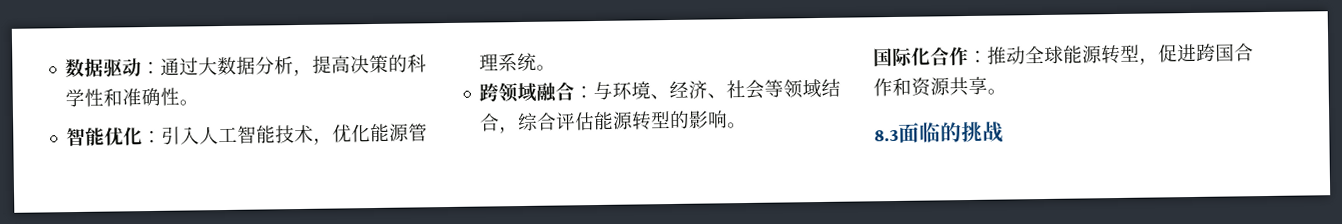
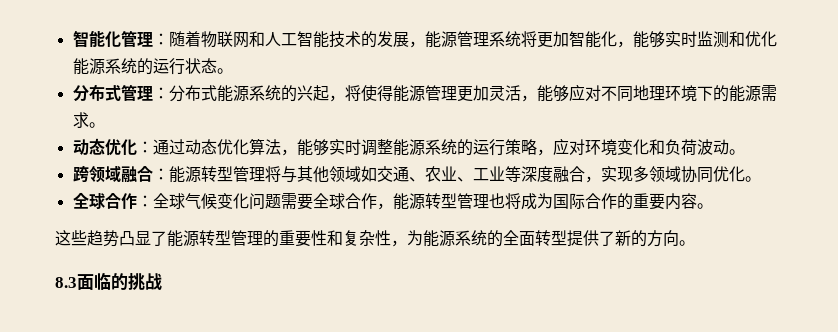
[65,54,428,78] [65,87,200,108] [66,126,201,147] 数据驱动：通过大数据分析，提高决策的科学性和准确性。 // 智能优化：引入 -> [72,30,265,48] 智能化管理：随着物联网和
[313,124,372,145] ，优化 -> [360,31,425,48] 的发展，
[536,64,557,71] [479,78,842,103] [480,110,748,134] [873,43,1254,67] [873,76,988,97] 。 // 跨领域融合：与环境、经济、社会等领域结合，综合评估能源转型的影响。 // 国际化合作：推动全球能源转型，促进跨国合作和资源共享 -> [520,31,777,48] [72,58,233,75] [72,84,777,102] [72,112,105,128] [72,138,745,156] [72,165,761,183] [72,192,713,210] [55,230,679,247] 将更加智能化，能够实时监测和优化能源系统的运行状态。 // 分布式管理：分布式能源系统的兴起，将使得能源管理更加灵活，能够应对不同地理环境下的能源需求。 // 动态优化：通过动态优化算法，能够实时调整能源系统的运行策略，应对环境变化和负荷波动。 // 跨领域融合：能源转型管理将与其他领域如交通、农业、工业等深度融合，实现多领域协同优化。 // 全球合作：全球气候变化问题需要全球合作，能源转型管理也将成为国际合作的重要内容。 // 这些趋势凸显了能源转型管理的重要性和复杂性，为能源系统的全面转型提供了新的方向

